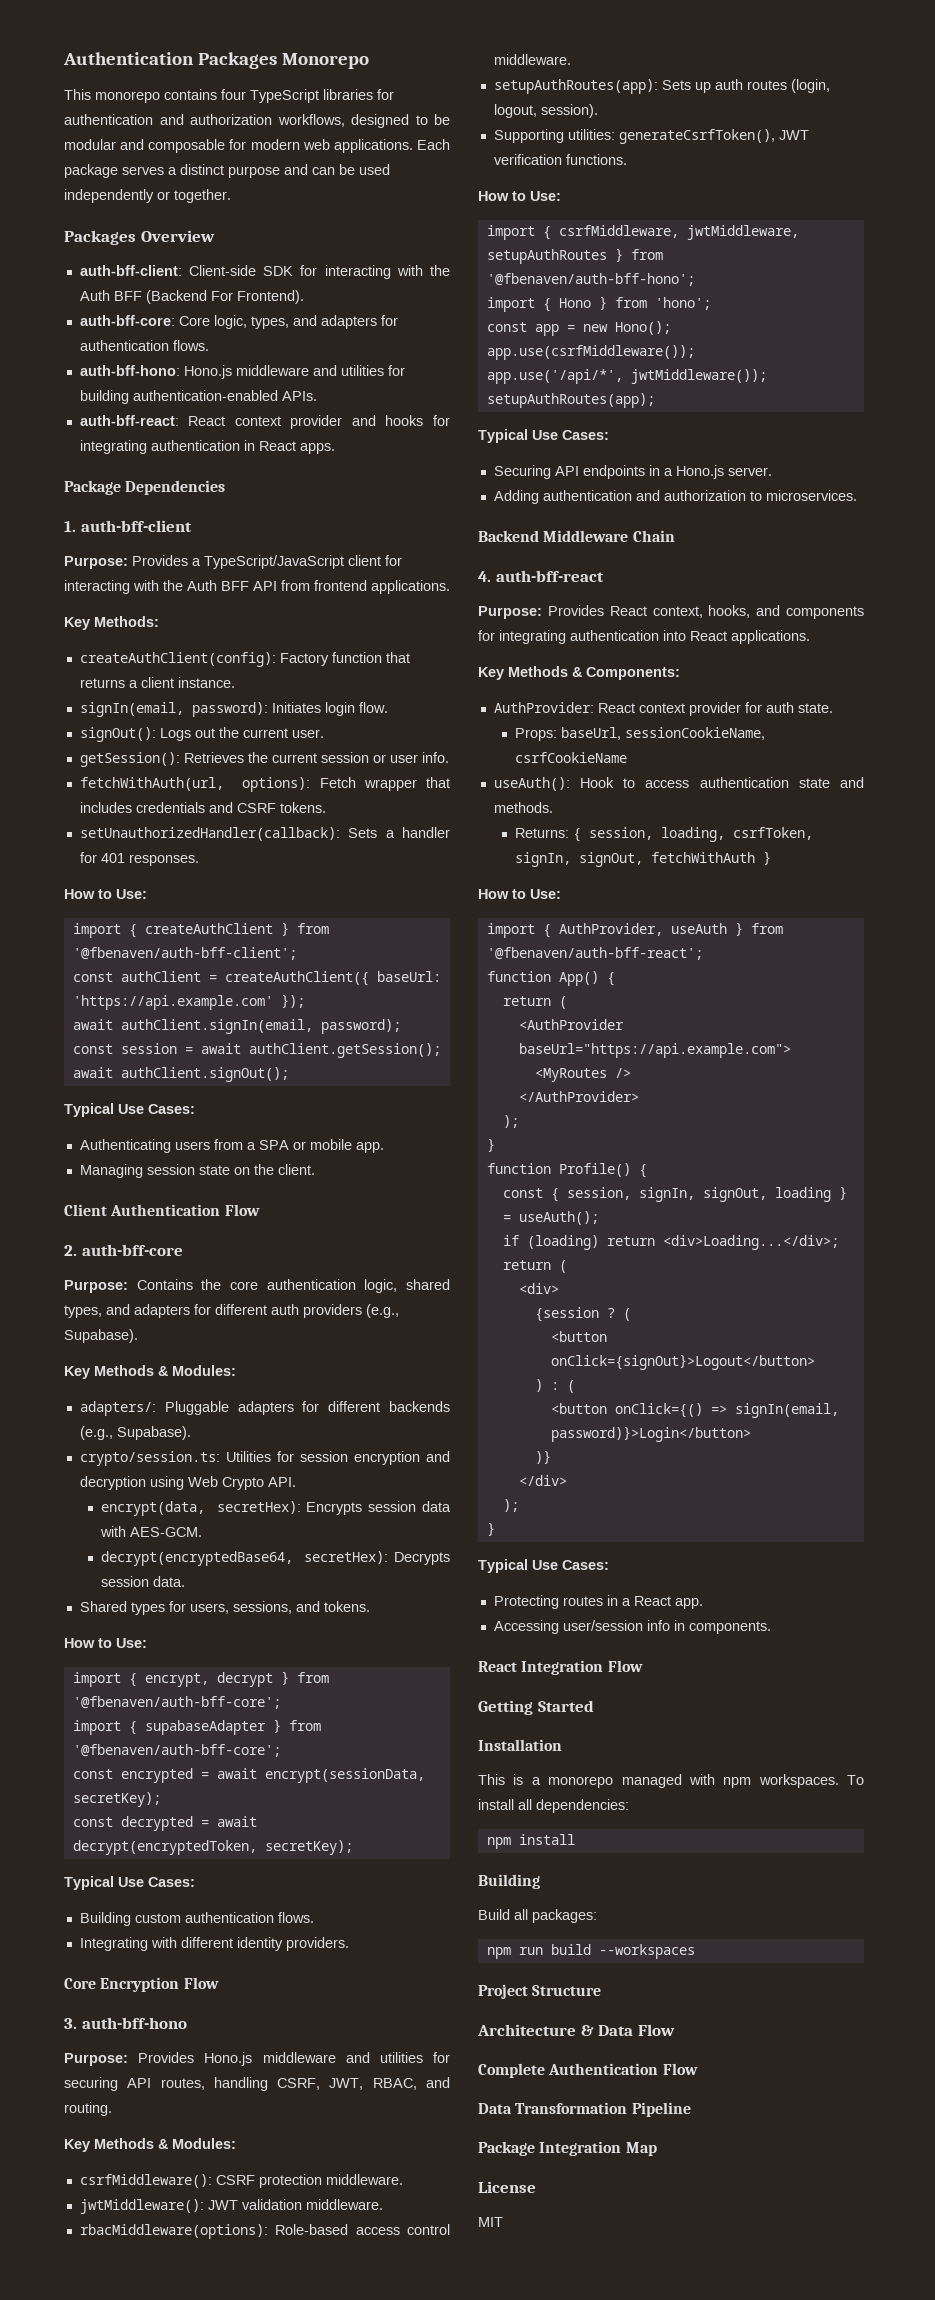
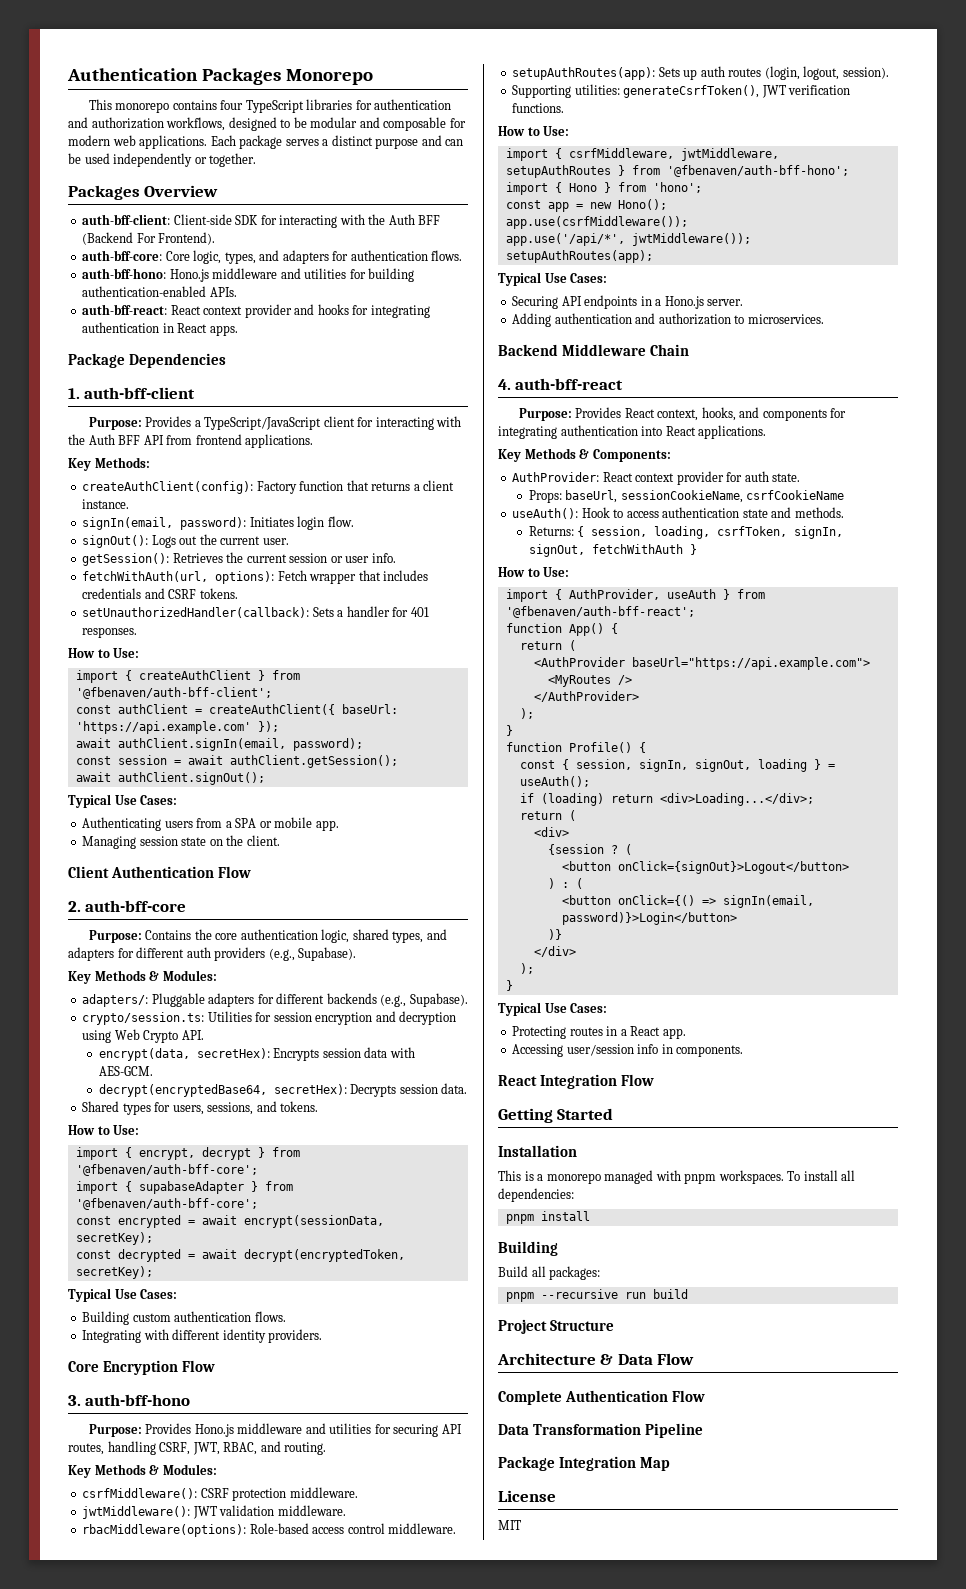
[723,1777,752,1788] npm -> [684,1173,717,1184] pnpm
[486,1837,511,1849] npm -> [505,1214,534,1224] pnpm
[486,1947,511,1959] npm -> [505,1289,618,1302] pnpm --recursive
[598,1944,695,1959] --workspaces -> (688, 1294) none

